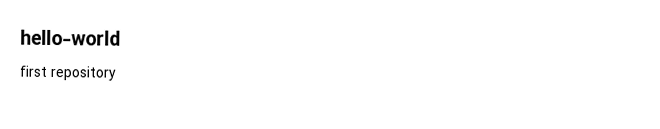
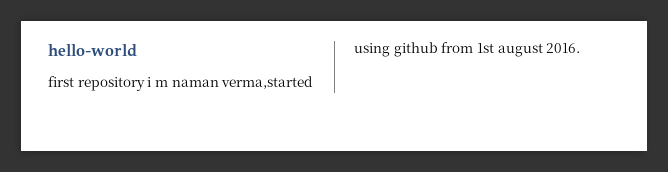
(116, 73) none -> [147,76,314,89] [354,42,581,57] i m naman verma,started using github from 1st august 2016.

